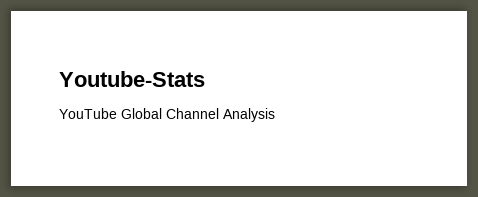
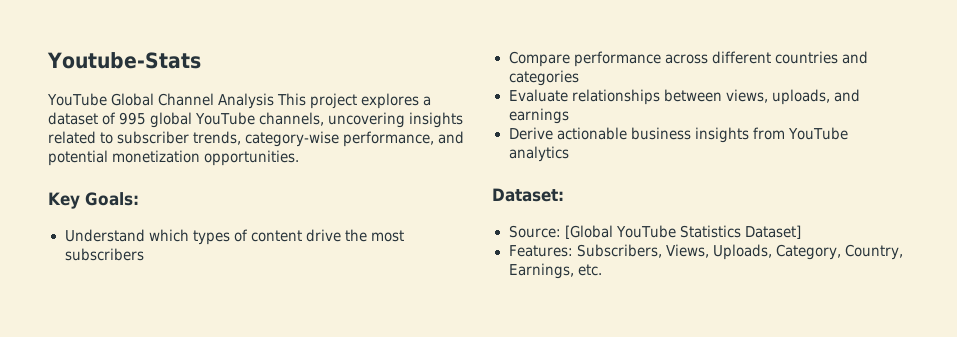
(275, 115) none -> [277,93,432,109] [48,112,464,128] [48,131,465,147] [48,150,300,166] [48,192,139,209] [64,229,404,245] [64,248,144,261] [508,51,868,67] [508,70,579,86] [508,89,860,105] [508,108,569,124] [508,127,848,143] [508,146,569,162] [492,188,564,202] [508,225,801,239] [508,244,903,260] [508,263,602,279] This project explores a dataset of 995 global YouTube channels, uncovering insights related to subscriber trends, category-wise performance, and potential monetization opportunities. // Key Goals: // Understand which types of content drive the most subscribers // Compare performance across different countries and categories // Evaluate relationships between views, uploads, and earnings // Derive actionable business insights from YouTube analytics // Dataset: // Source: [Global YouTube Statistics Dataset] // Features: Subscribers, Views, Uploads, Category, Country, Earnings, etc.

